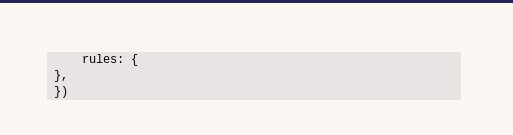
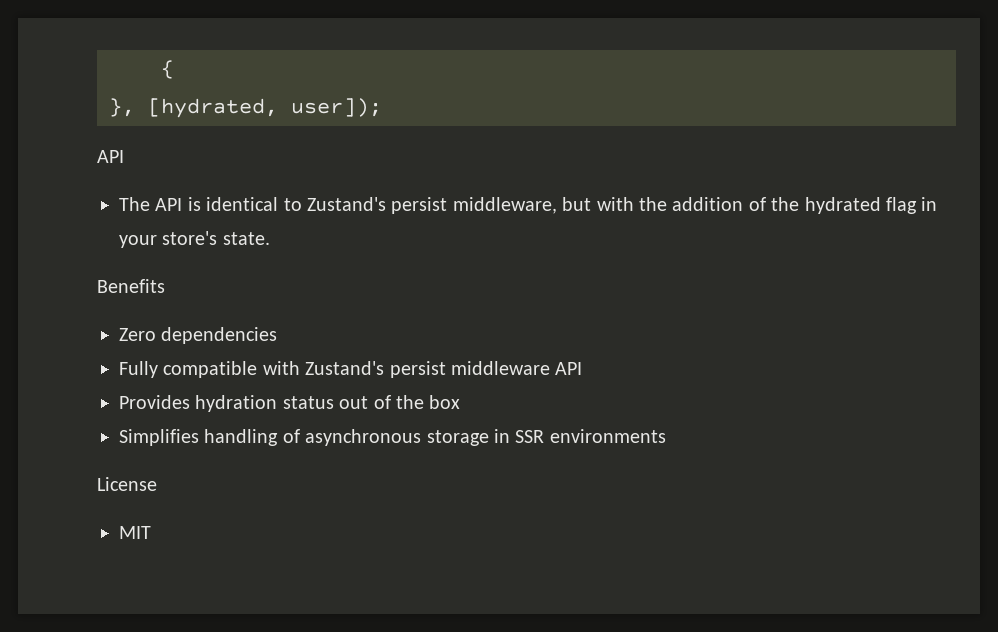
[81,54,124,63] rules: -> (161, 69) none
[53,86,68,98] // }) -> [148,98,382,118] [97,150,124,163] [119,197,938,214] [119,231,270,248] [97,279,165,293] [119,327,278,344] [119,361,583,378] [119,395,461,412] [119,429,666,446] [97,477,157,491] [119,526,151,539] [hydrated, user]); // API // The API is identical to Zustand's persist middleware, but with the addition of the hydrated flag in your store's state. // Benefits // Zero dependencies // Fully compatible with Zustand's persist middleware API // Provides hydration status out of the box // Simplifies handling of asynchronous storage in SSR environments // License // MIT

